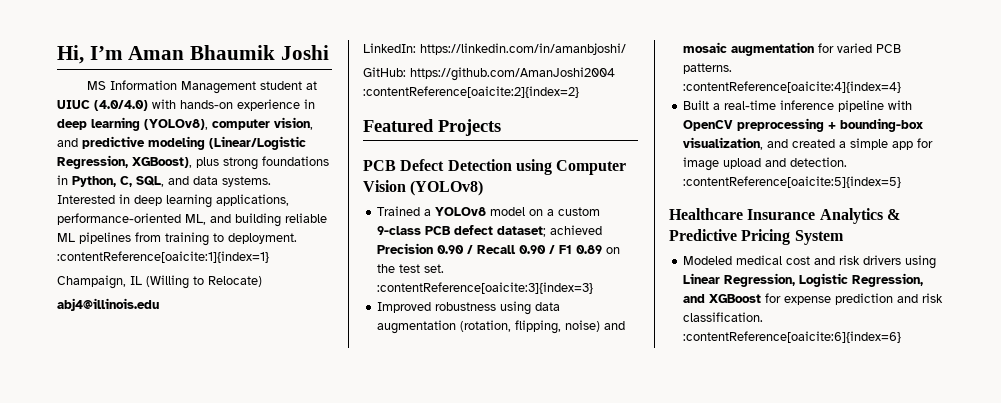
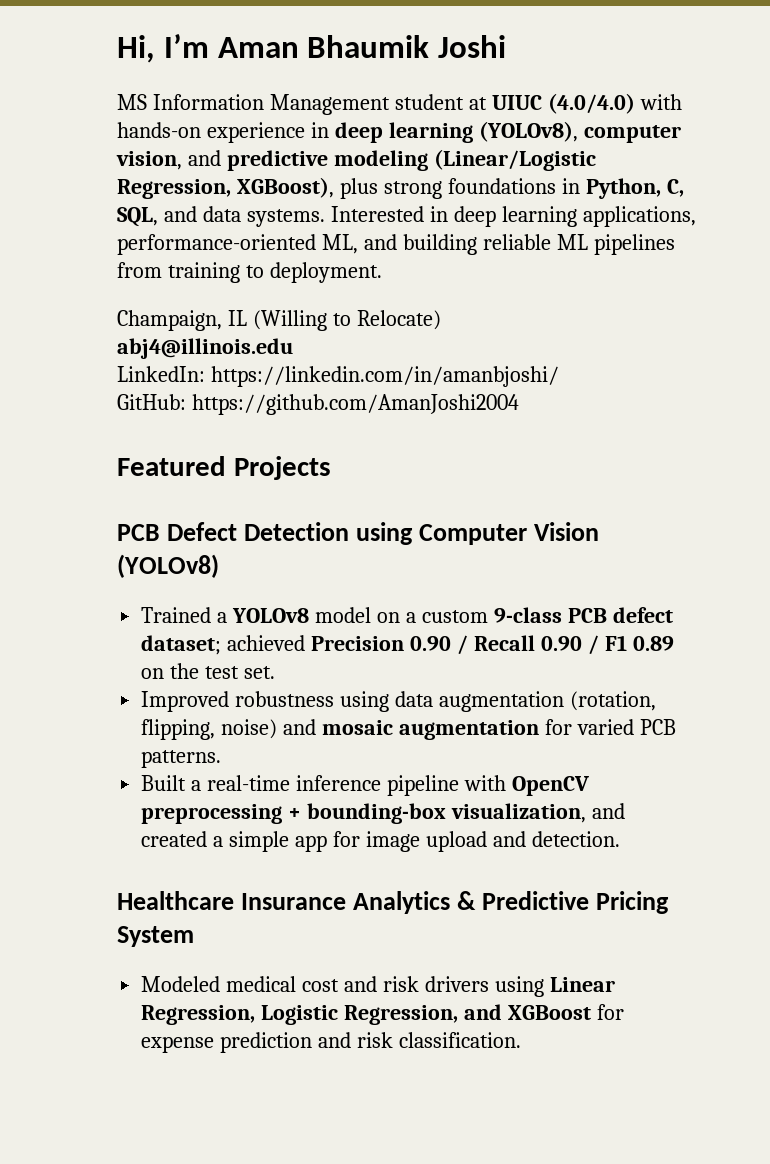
[57,251,269,263] :contentReference[oaicite:1]{index=1} -> (382, 272) none
[363,86,579,98] :contentReference[oaicite:2]{index=2} -> (519, 404) none
[377,282,594,294] :contentReference[oaicite:3]{index=3} -> (276, 672) none
[683,81,902,93] :contentReference[oaicite:4]{index=4} -> (222, 759) none
[683,176,902,188] :contentReference[oaicite:5]{index=5} -> (620, 839) none
[683,331,902,343] :contentReference[oaicite:6]{index=6} -> (521, 1040) none

